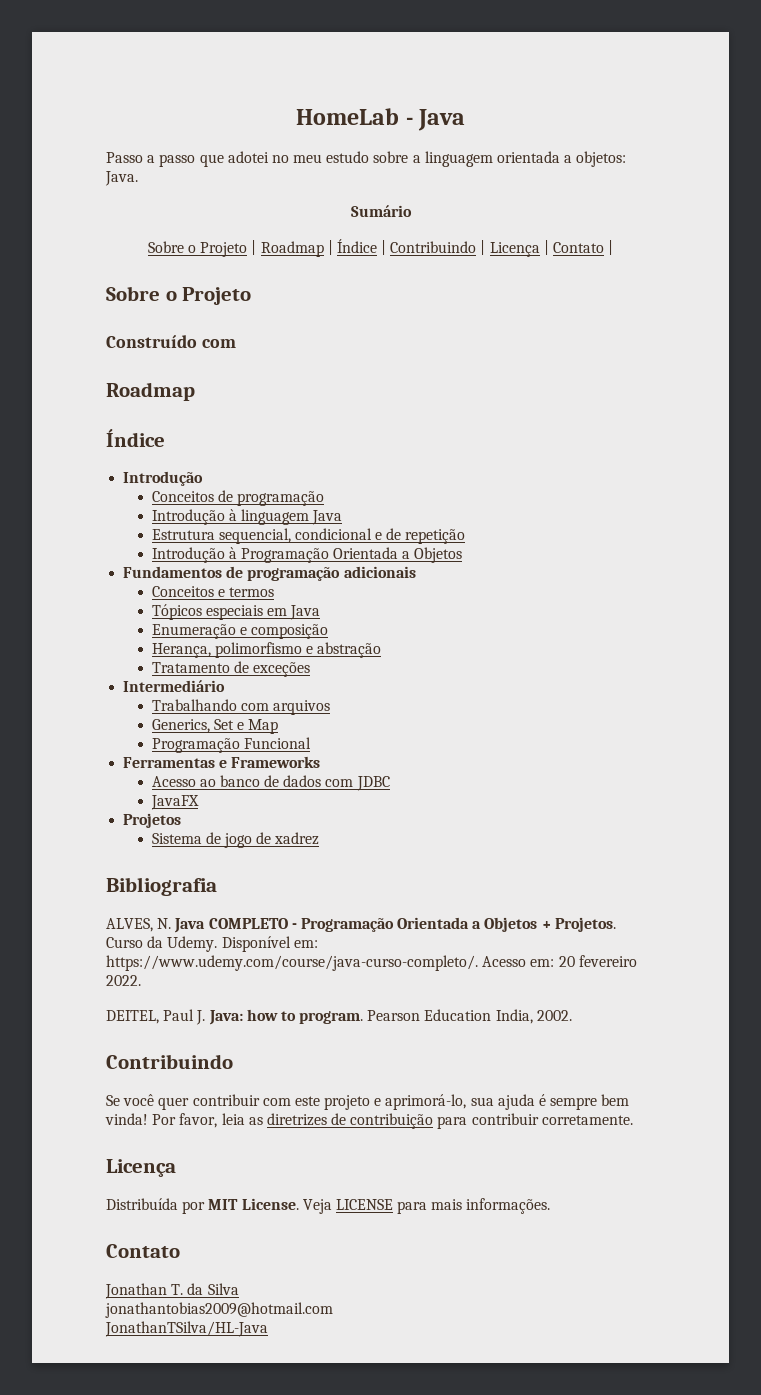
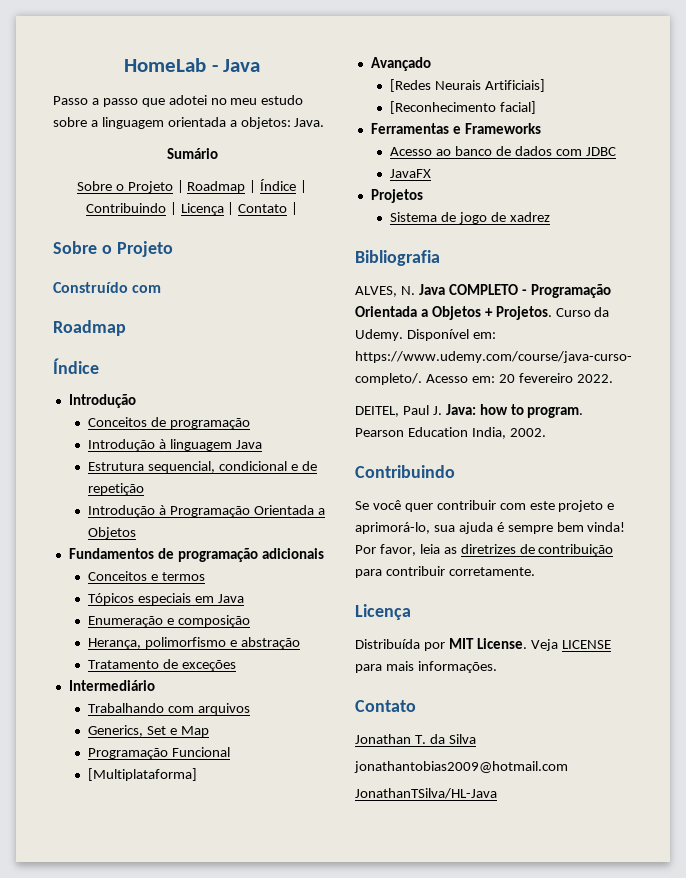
(311, 743) none -> [88,768,198,781] [370,57,431,71] [390,79,546,92] [390,101,537,114] // [Multiplataforma] // Avançado // [Redes Neurais Artificiais] // [Reconhecimento facial]

